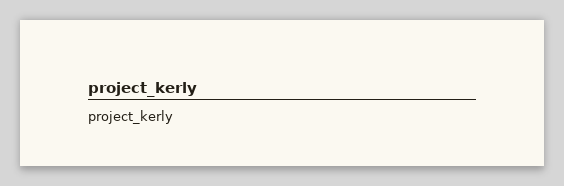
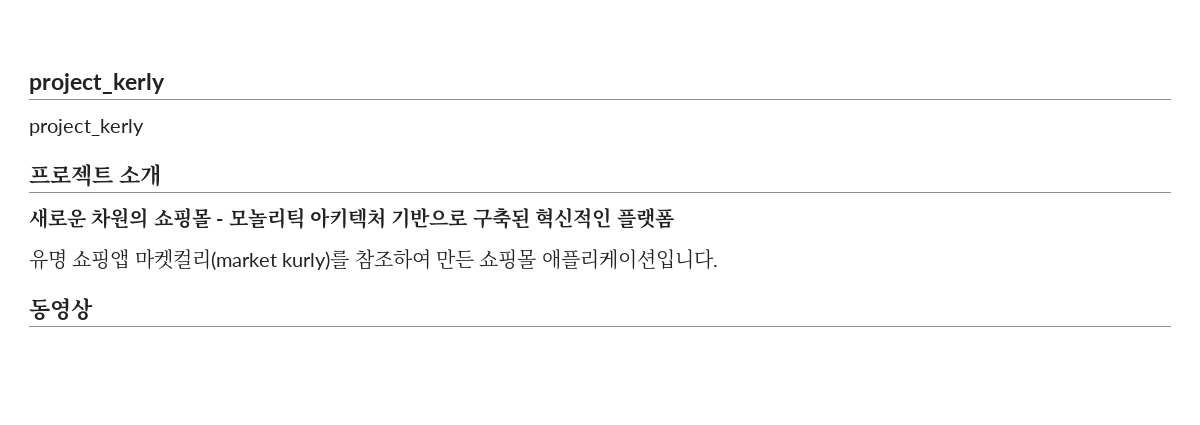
(173, 117) none -> [29,164,161,187] [29,207,674,229] [29,249,718,270] [29,298,93,321] // 프로젝트 소개 // 새로운 차원의 쇼핑몰 - 모놀리틱 아키텍처 기반으로 구축된 혁신적인 플랫폼 // 유명 쇼핑앱 마켓컬리(market kurly)를 참조하여 만든 쇼핑몰 애플리케이션입니다. // 동영상

